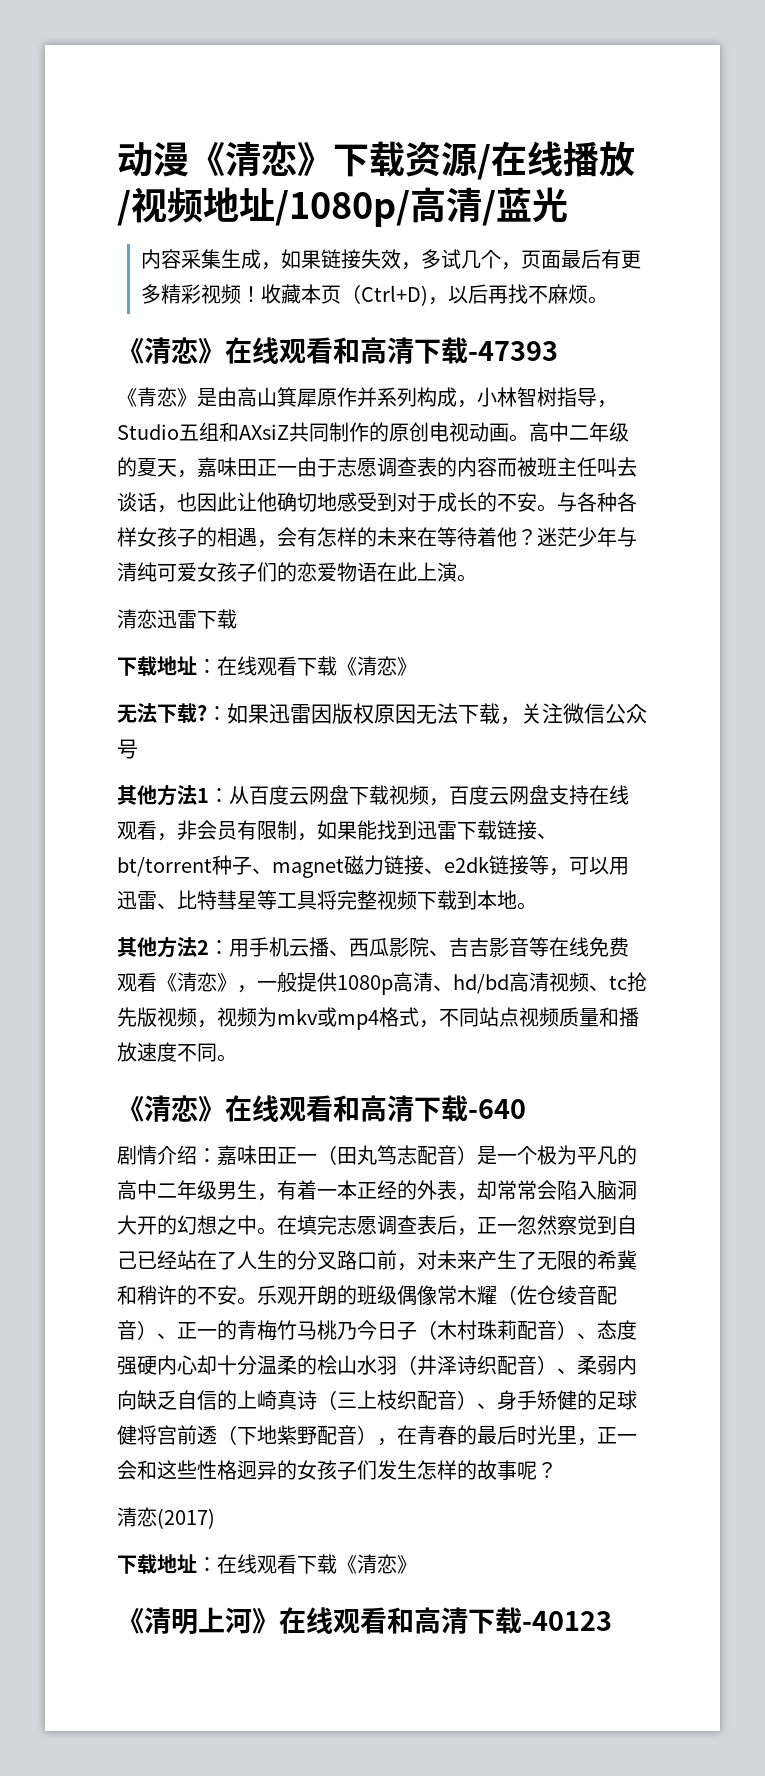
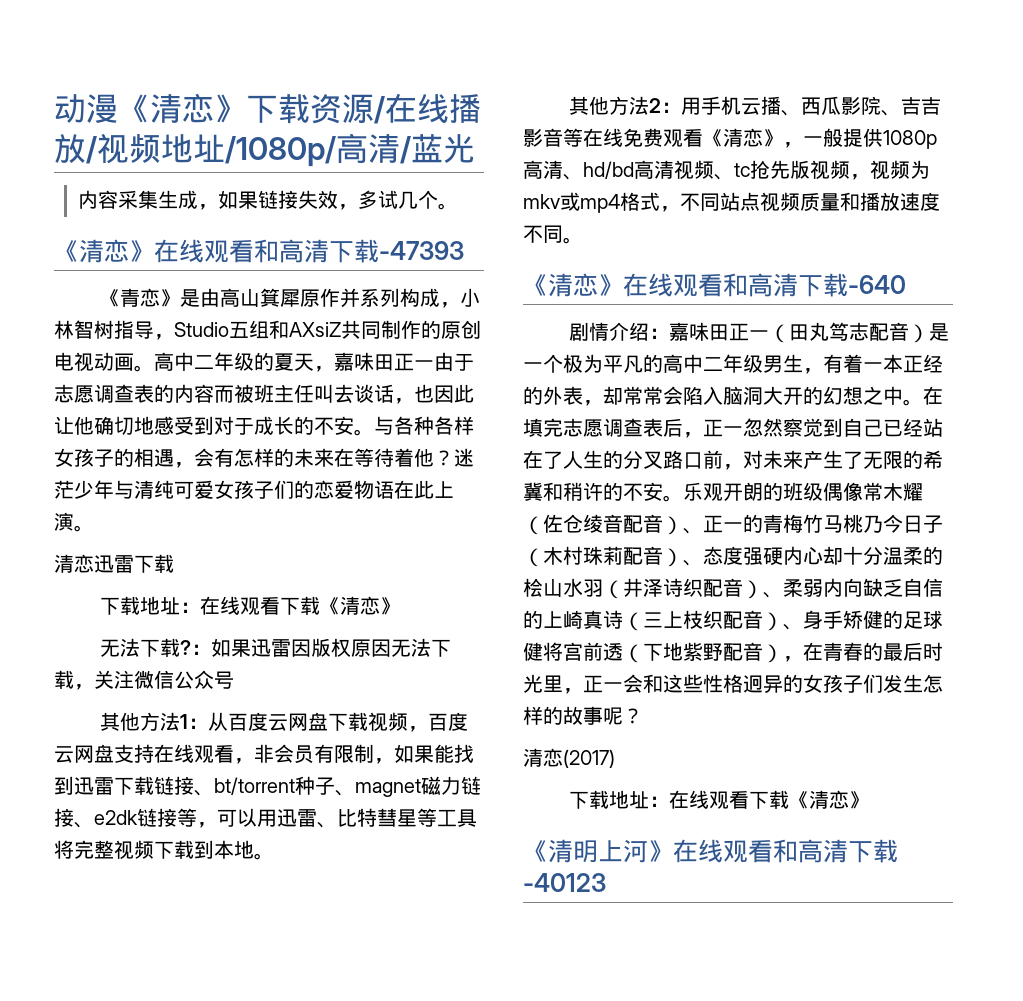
[501,249,642,270] [141,284,589,306] ，页面最后有更多精彩视频！收藏本页（Ctrl+D)，以后再找不麻烦 -> (439, 199) none

